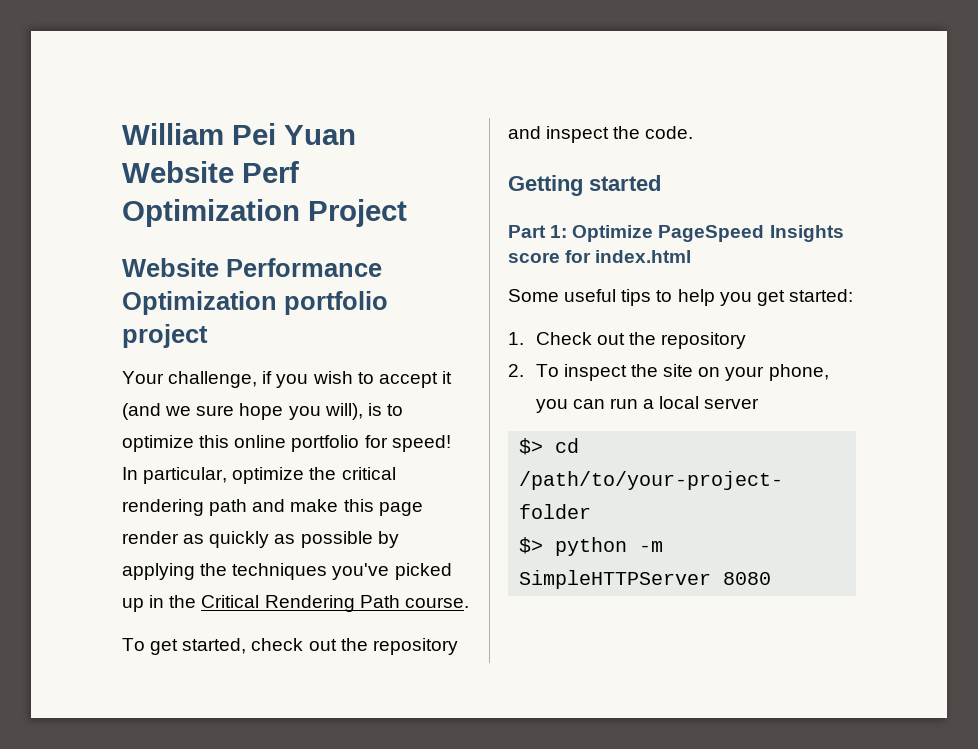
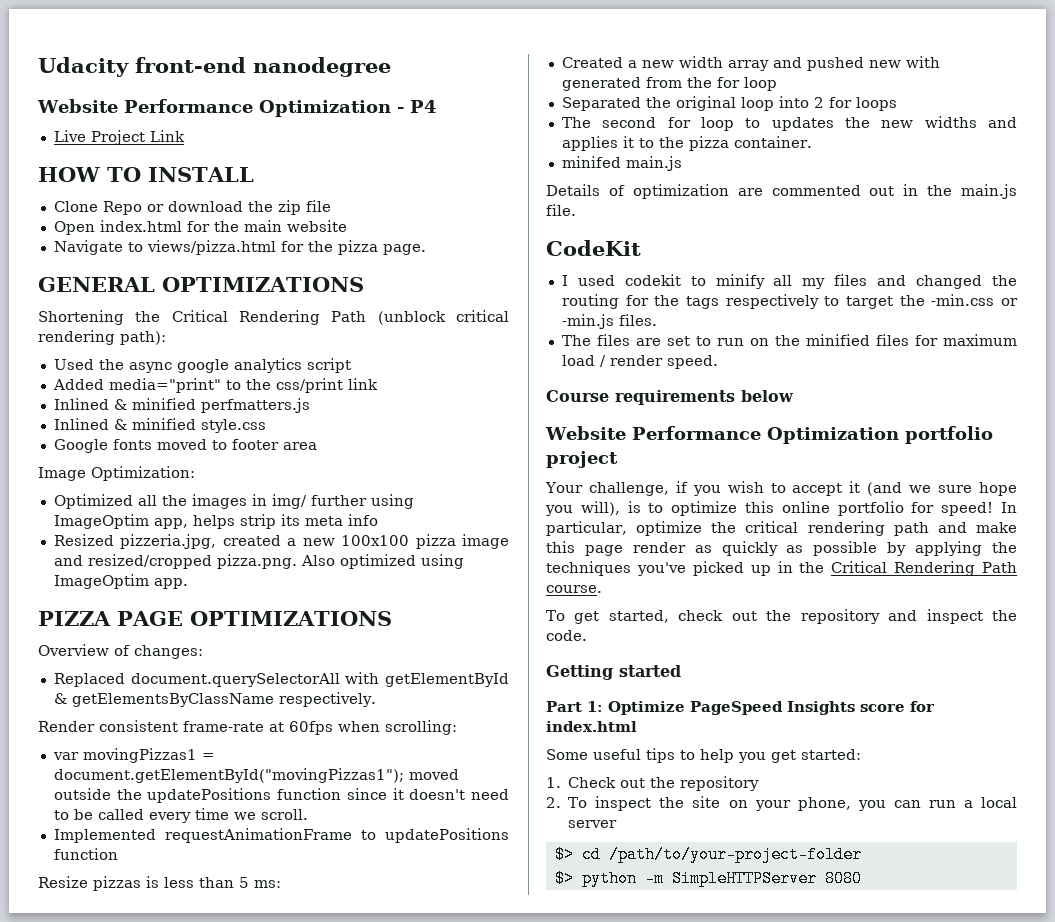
[122,123,356,145] [122,161,299,183] [122,199,407,227] William Pei Yuan Website Perf Optimization Project -> [38,57,391,77] [37,99,437,117] [53,130,185,145] [38,167,254,182] [53,200,331,215] [53,220,347,235] [53,240,426,255] [38,277,364,292] [38,310,509,325] [38,330,166,345] [53,358,351,373] [52,378,378,393] [53,398,310,413] [53,418,266,433] [53,439,317,453] [38,466,195,481] [53,494,414,509] [53,514,378,529] [53,534,510,549] [53,554,464,569] [53,574,188,589] [38,611,392,626] [38,644,203,659] [53,672,509,687] [53,692,376,707] [38,720,457,735] [52,748,215,763] [53,768,459,783] [53,788,510,803] [53,808,308,823] [53,828,509,843] [53,848,118,860] [38,876,281,891] [561,56,940,71] [561,77,777,91] [561,96,897,111] [561,116,1018,131] [561,136,812,151] [561,156,682,171] [546,184,1017,199] [546,204,576,216] [546,240,641,256] [561,274,1017,289] [561,294,1018,309] [561,314,657,329] [561,334,1017,346] [561,355,718,369] [546,390,794,405] Udacity front-end nanodegree // Website Performance Optimization - P4 // Live Project Link // HOW TO INSTALL // Clone Repo or download the zip file // Open index.html for the main website // Navigate to views/pizza.html for the pizza page. // GENERAL OPTIMIZATIONS // Shortening the Critical Rendering Path (unblock critical rendering path): // Used the async google analytics script // Added media="print" to the css/print link // Inlined & minified perfmatters.js // Inlined & minified style.css // Google fonts moved to footer area // Image Optimization: // Optimized all the images in img/ further using ImageOptim app, helps strip its meta info // Resized pizzeria.jpg, created a new 100x100 pizza image and resized/cropped pizza.png. Also optimized using ImageOptim app. // PIZZA PAGE OPTIMIZATIONS // Overview of changes: // Replaced document.querySelectorAll with getElementById & getElementsByClassName respectively. // Render consistent frame-rate at 60fps when scrolling: // var movingPizzas1 = document.getElementById("movingPizzas1"); moved outside the updatePositions function since it doesn't need to be called every time we scroll. // Implemented requestAnimationFrame to updatePositions function // Resize pizzas is less than 5 ms: // Created a new width array and pushed new with generated from the for loop // Separated the original loop into 2 for loops // The second for loop to updates the new widths and applies it to the pizza container. // minifed main.js // Details of optimization are commented out in the main.js file. // CodeKit // I used codekit to minify all my files and changed the routing for the tags respectively to target the -min.css or -min.js files. // The files are set to run on the minified files for maximum load / render speed. // Course requirements below

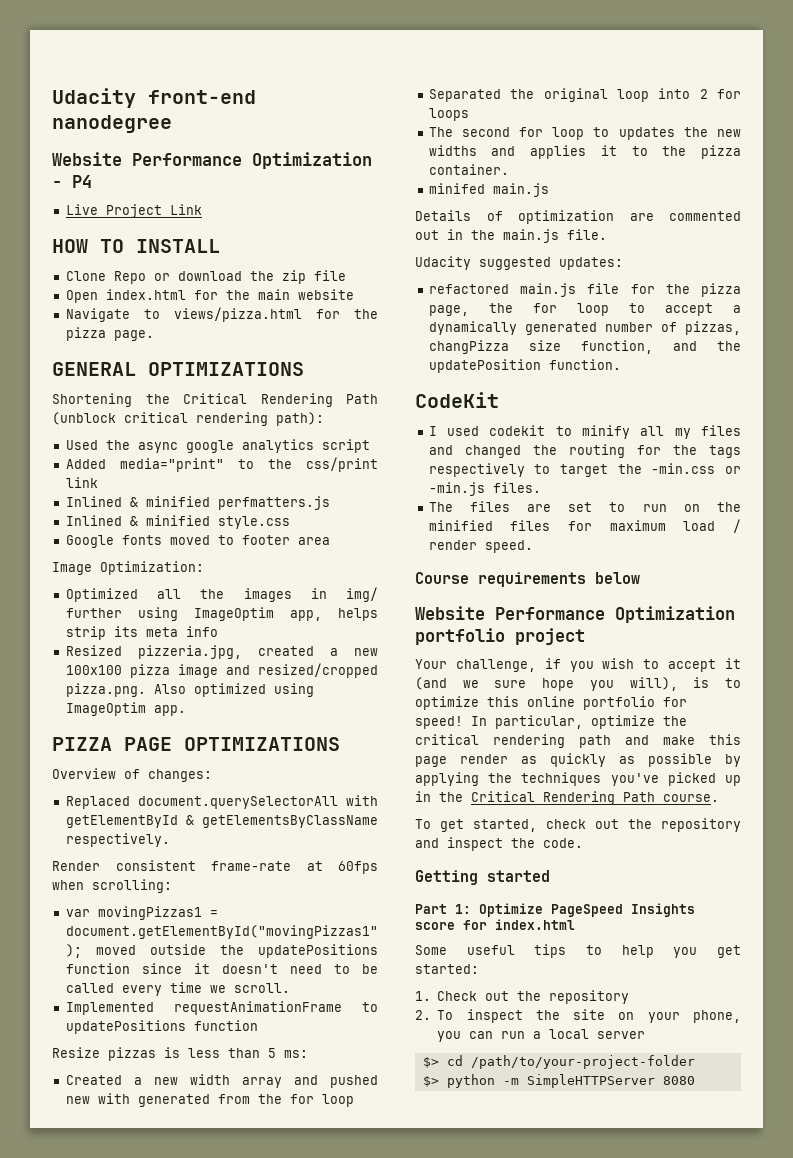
(576, 210) none -> [415,256,623,270] [428,283,741,297] [428,303,741,316] [428,321,741,335] [428,340,741,354] [428,359,621,373] // Udacity suggested updates: // refactored main.js file for the pizza page, the for loop to accept a dynamically generated number of pizzas, changPizza size function, and the updatePosition function.

